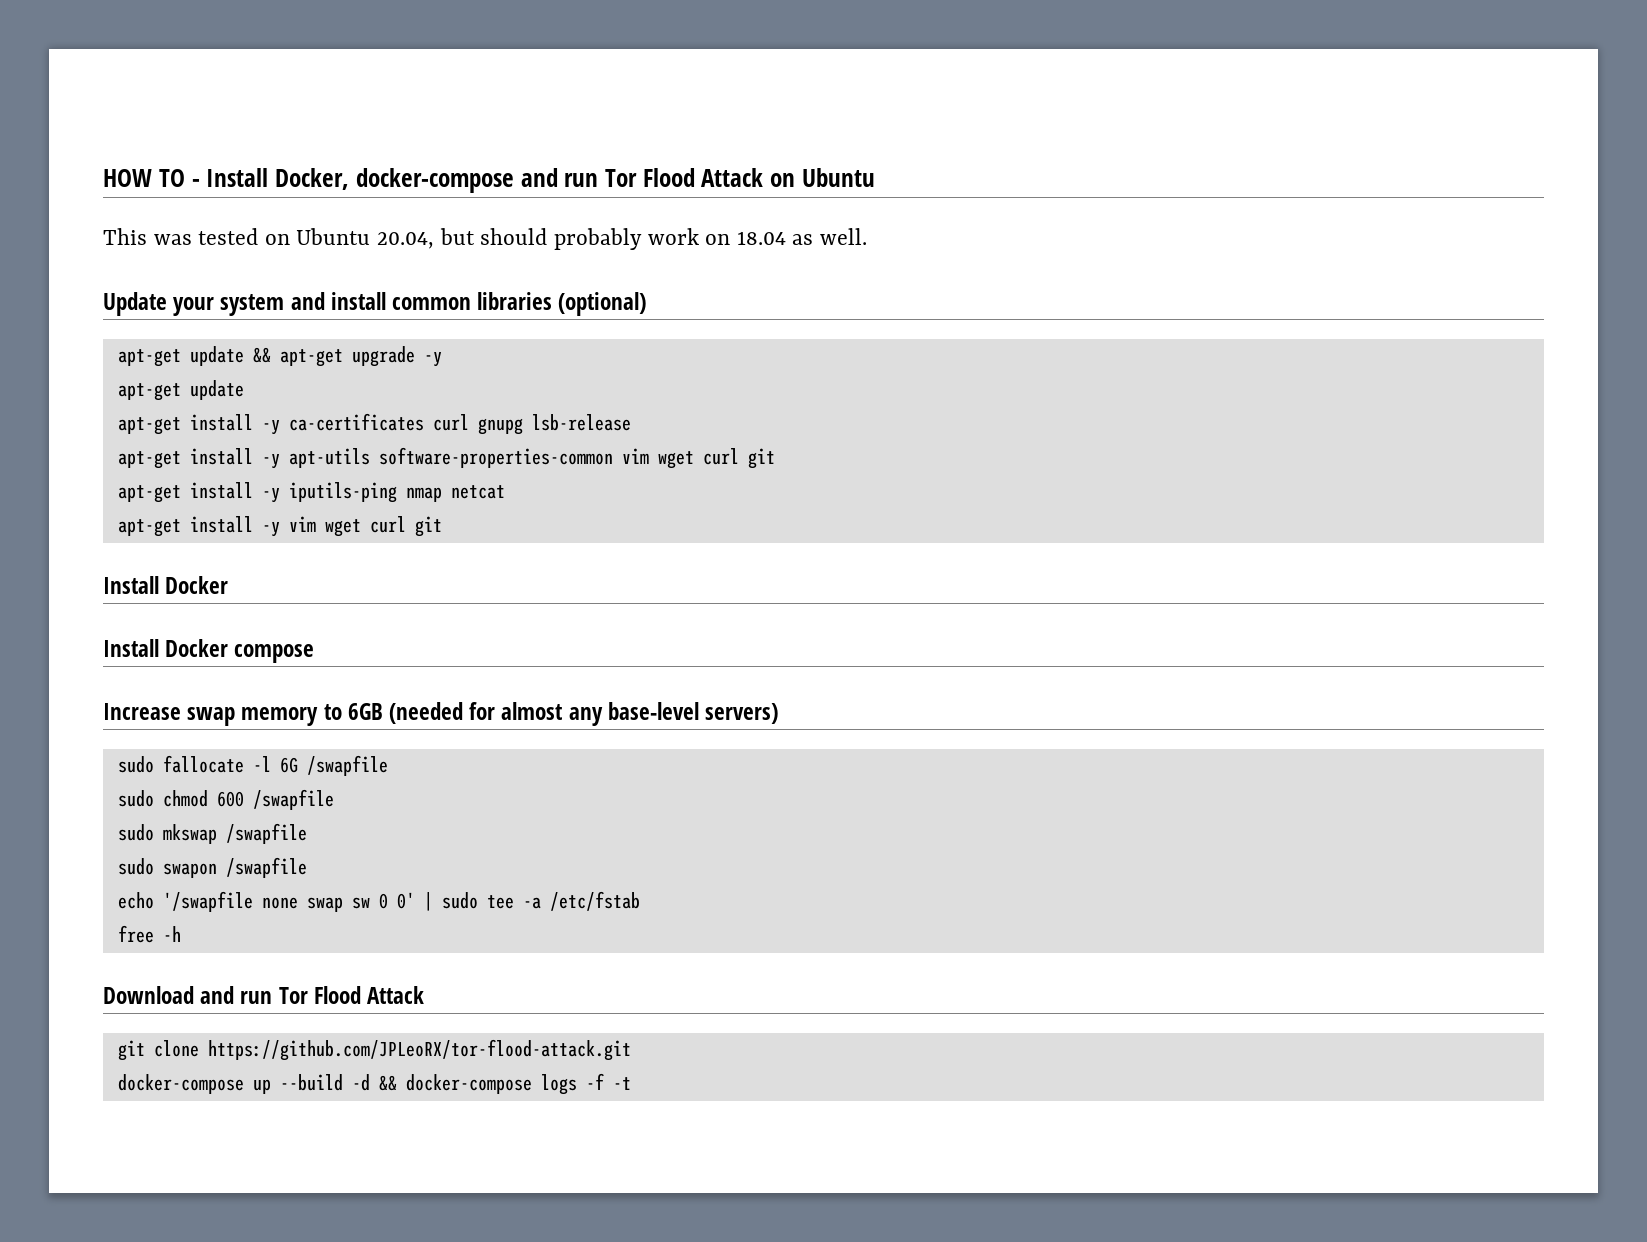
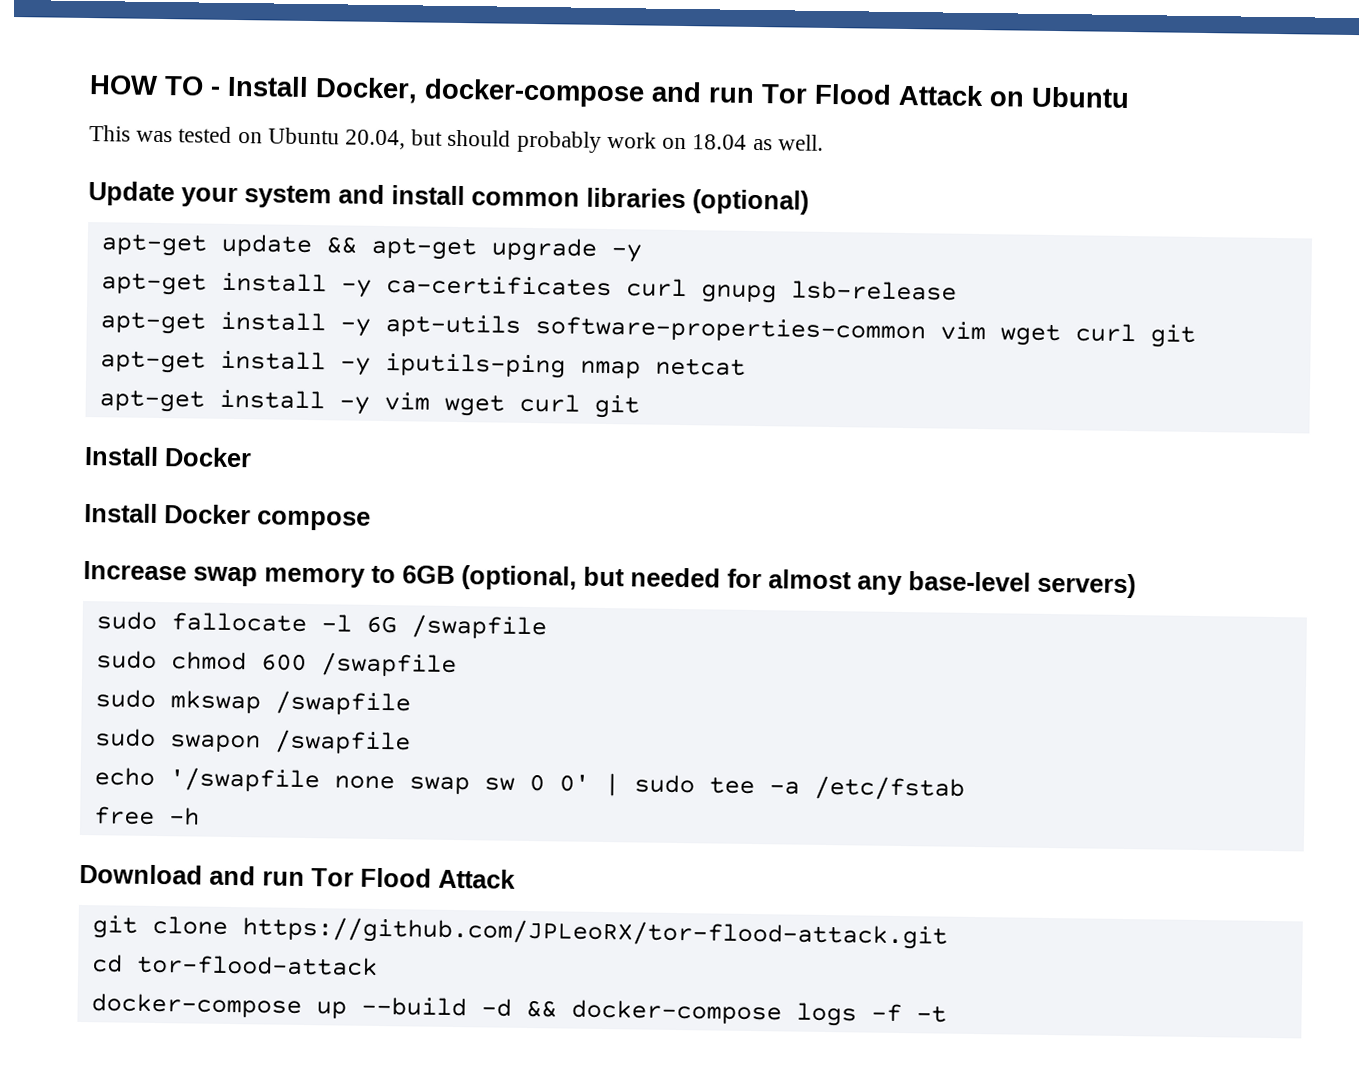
[117,380,244,401] // apt-get update -> (642, 253) none
[389,702,464,724] (needed -> [461,565,721,591] (optional, but needed
(631, 1050) none -> [91,954,378,976] // cd tor-flood-attack

